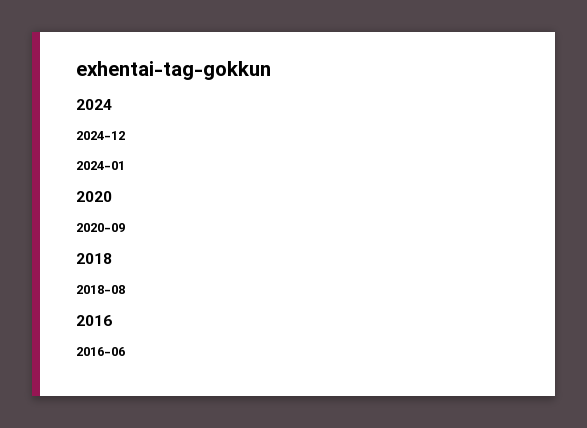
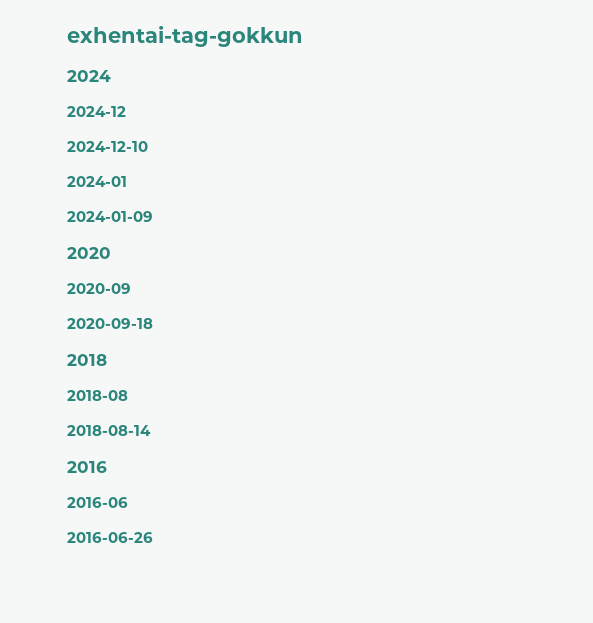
(125, 135) none -> [67,141,148,152] // 2024-12-10
(125, 165) none -> [67,211,153,222] // 2024-01-09
(125, 227) none -> [67,318,153,329] // 2020-09-18
(125, 289) none -> [67,425,151,436] // 2018-08-14
(125, 351) none -> [67,532,153,543] // 2016-06-26

